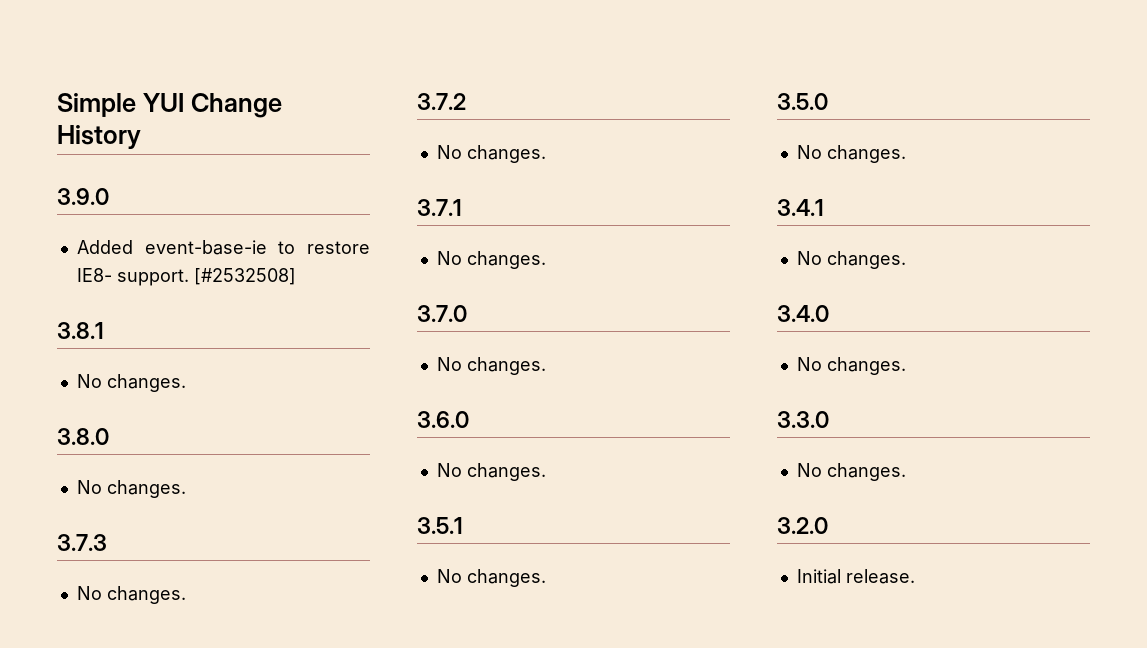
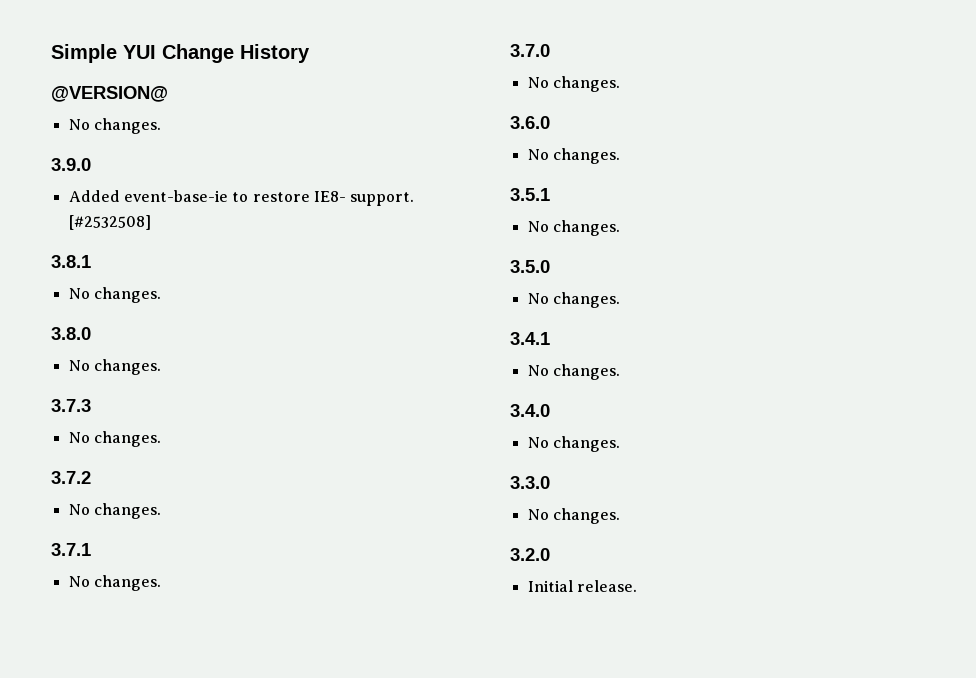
(141, 137) none -> [51,86,168,102] [68,118,161,134] // @VERSION@ // No changes.

